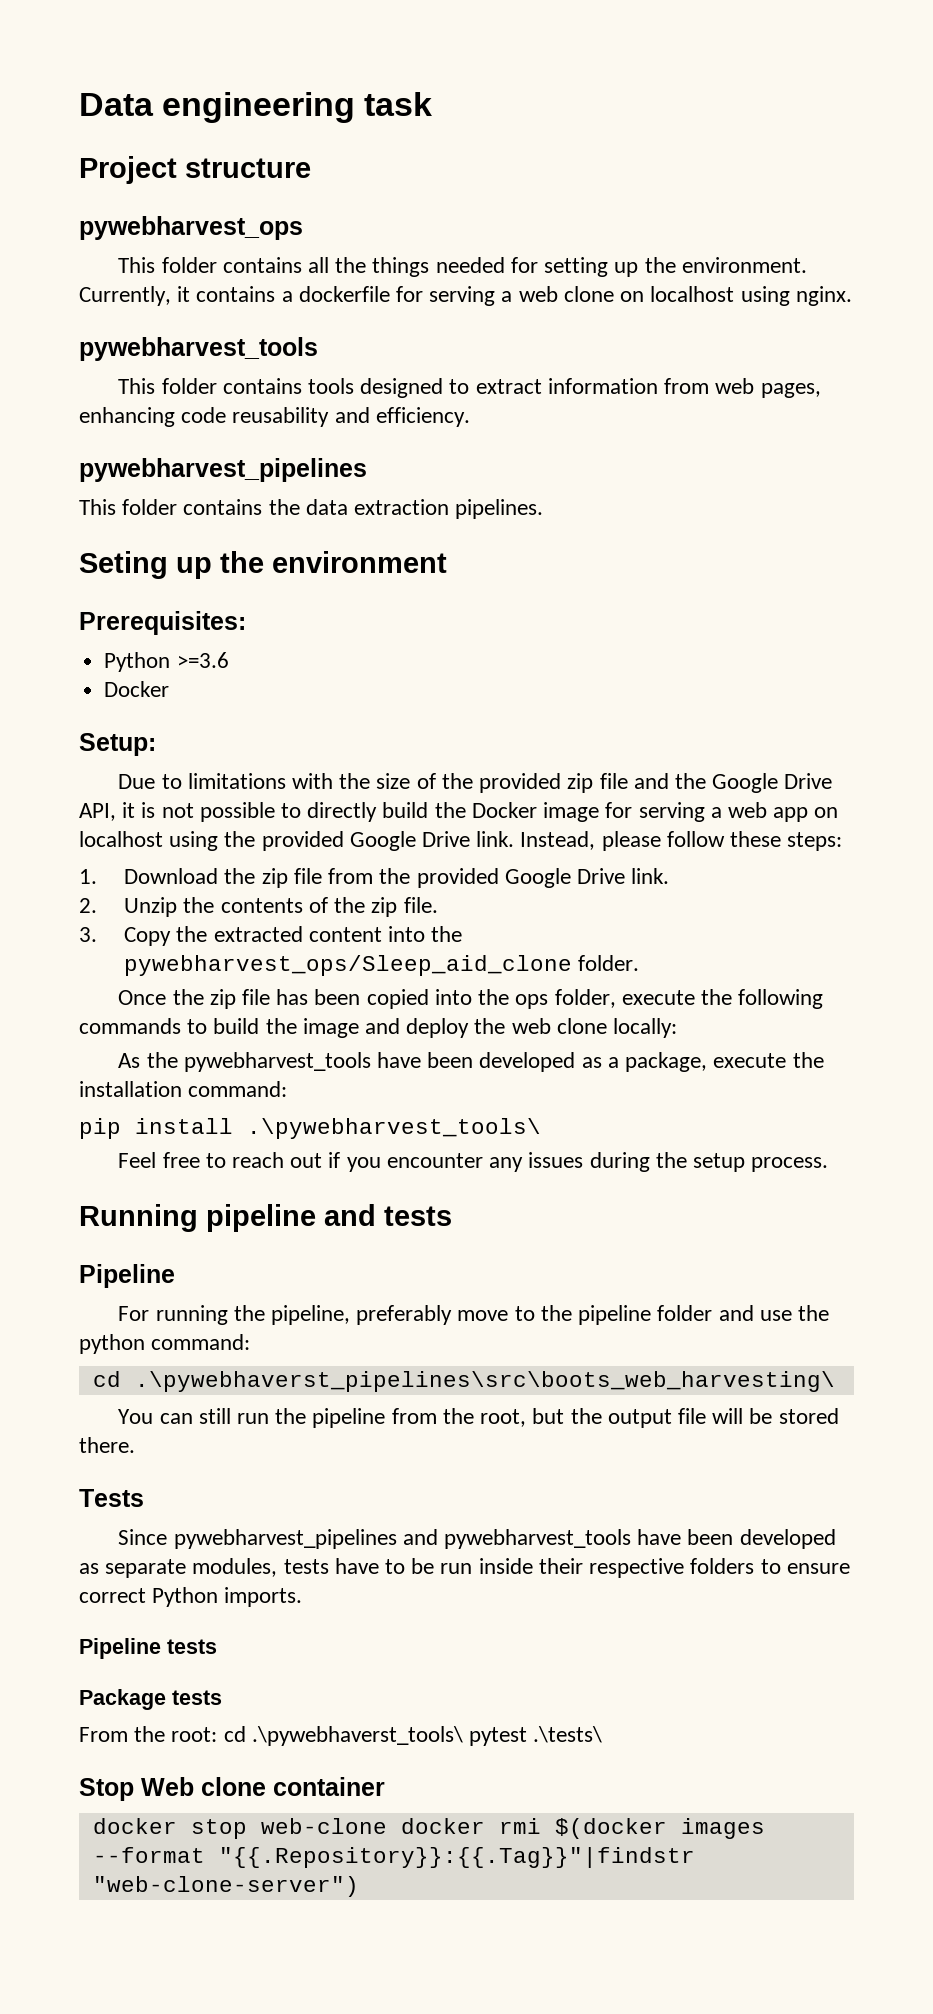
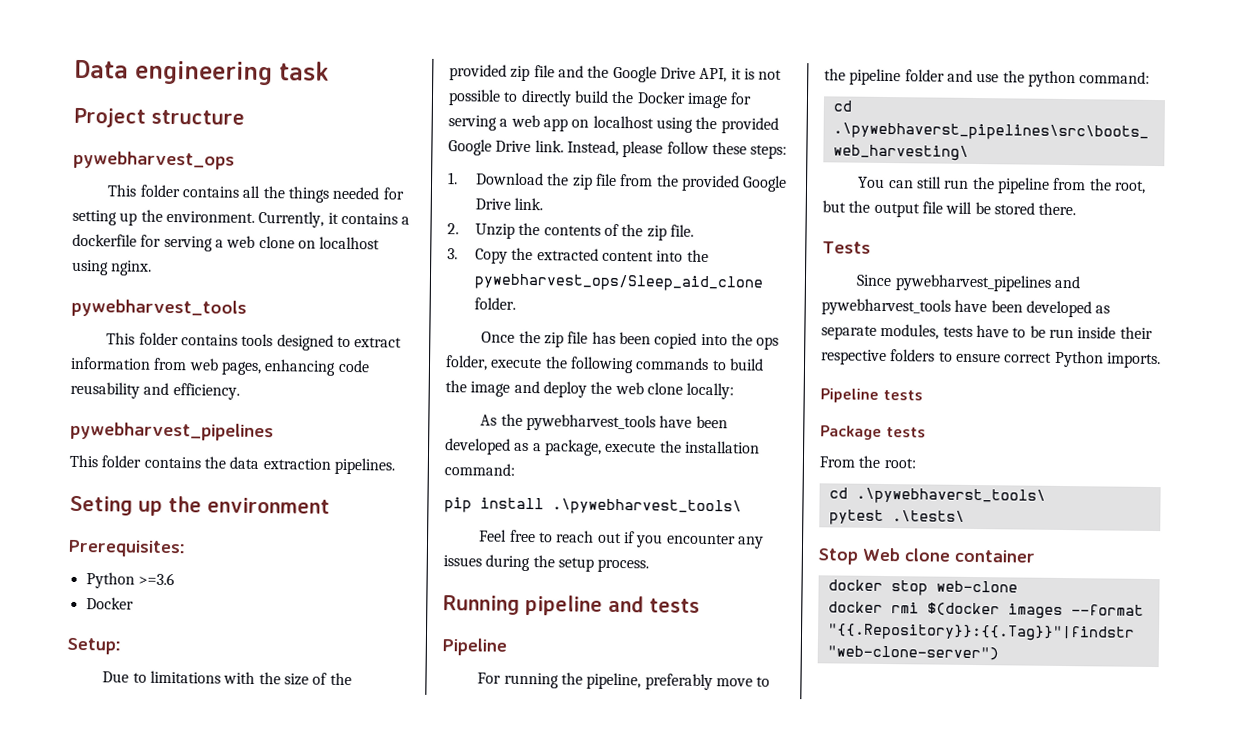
(218, 1734) none -> (916, 463) //
(463, 1736) none -> (1046, 496) //
(387, 1826) none -> (1018, 586) //

